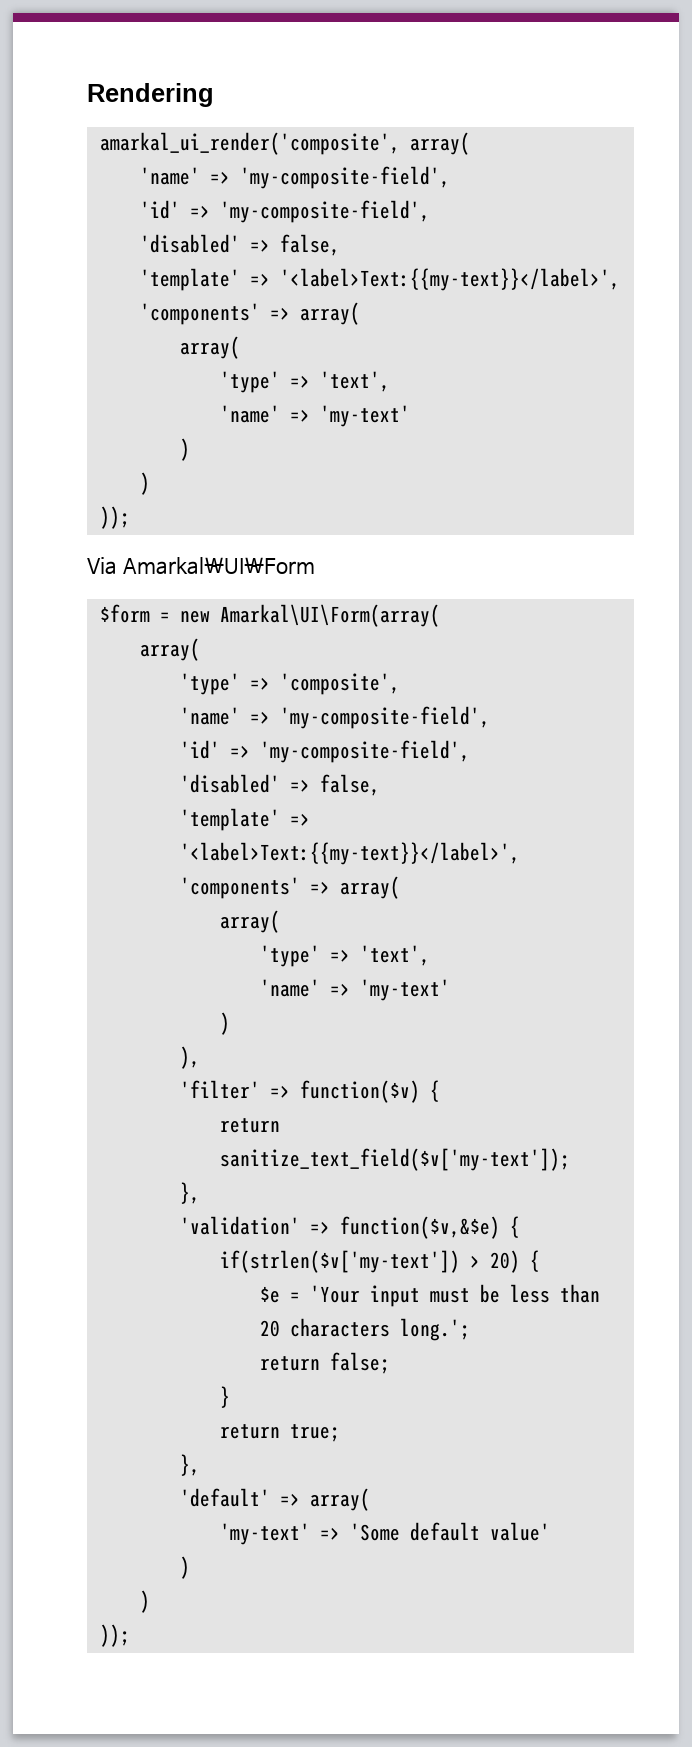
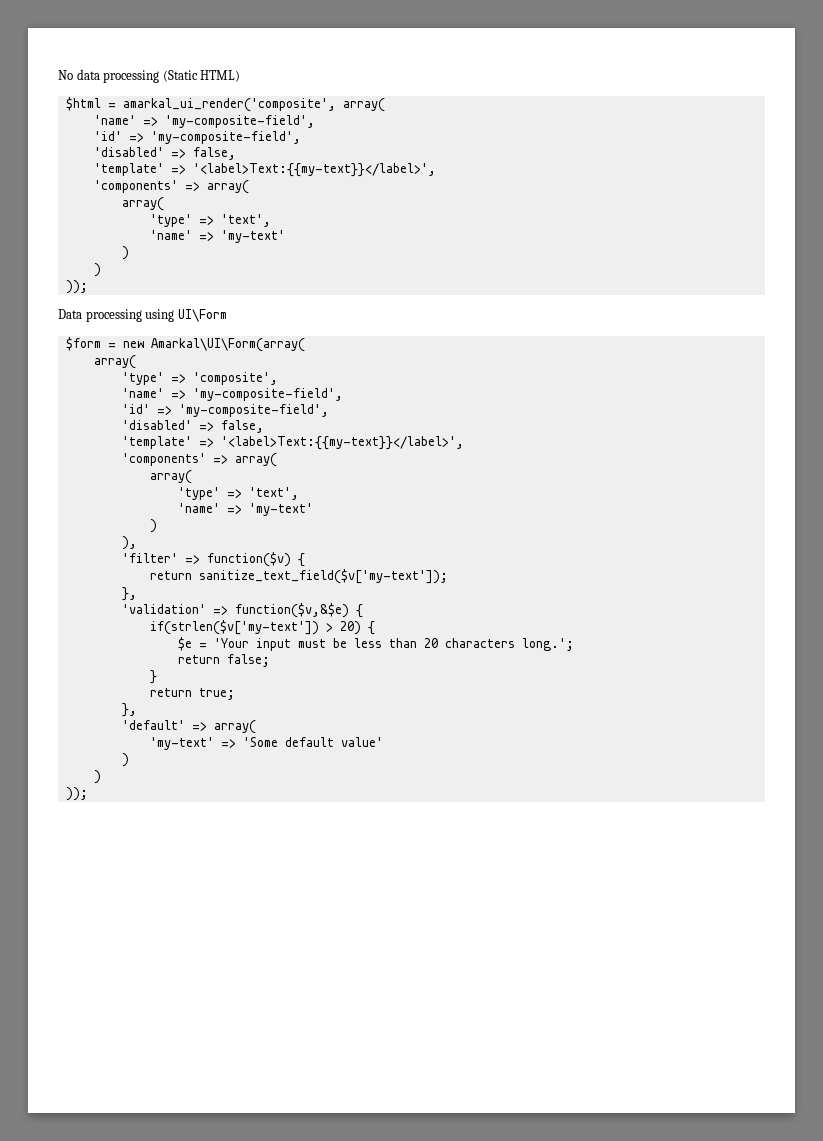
[87,83,214,107] Rendering // -> [58,69,241,83] [65,97,116,111] No data processing (Static HTML) // $html =
[87,557,315,575] Via Amarkal\UI\Form -> [58,309,227,322] Data processing using UI\Form

